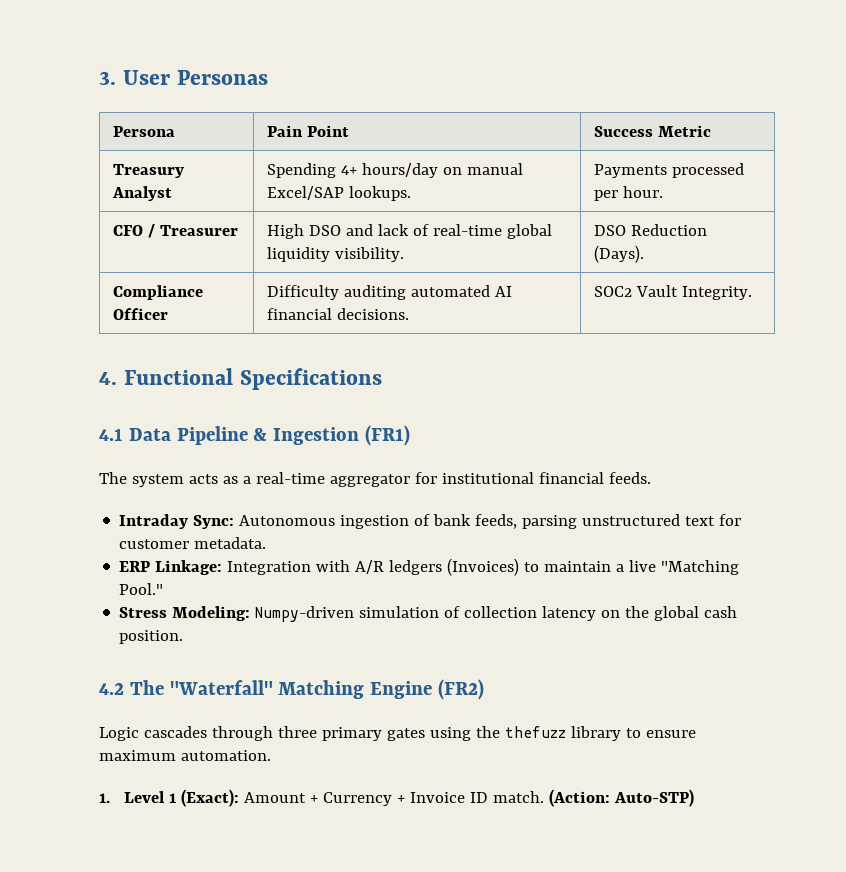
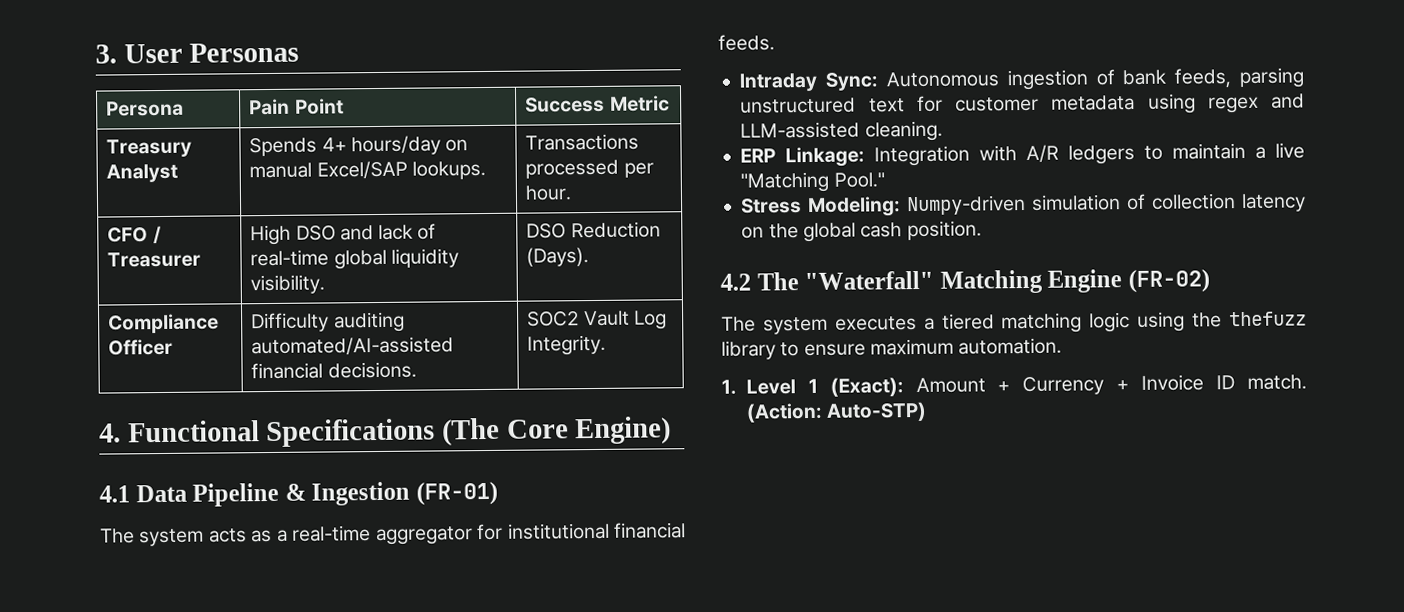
[267,163,337,178] Spending -> [249,137,318,157] Spends
[594,164,668,178] Payments -> [525,133,640,151] Transactions
[411,285,513,297] automated AI -> [251,336,455,357] automated/AI-assisted
(679, 291) none -> [633,310,667,330] Log
(382, 379) none -> [442,416,672,447] (The Core Engine)
[365,425,411,446] (FR1) -> [416,481,499,506] (FR-01)
[194,537,267,549] metadata. -> [1051,93,1305,114] [740,120,943,142] metadata using regex and LLM-assisted cleaning.
[447,558,520,576] (Invoices) -> (1136, 154) none
[438,679,485,700] [99,726,425,741] (FR2) // Logic cascades through three primary gates -> [1128,269,1211,294] [721,312,1131,335] (FR-02) // The system executes a tiered matching logic

